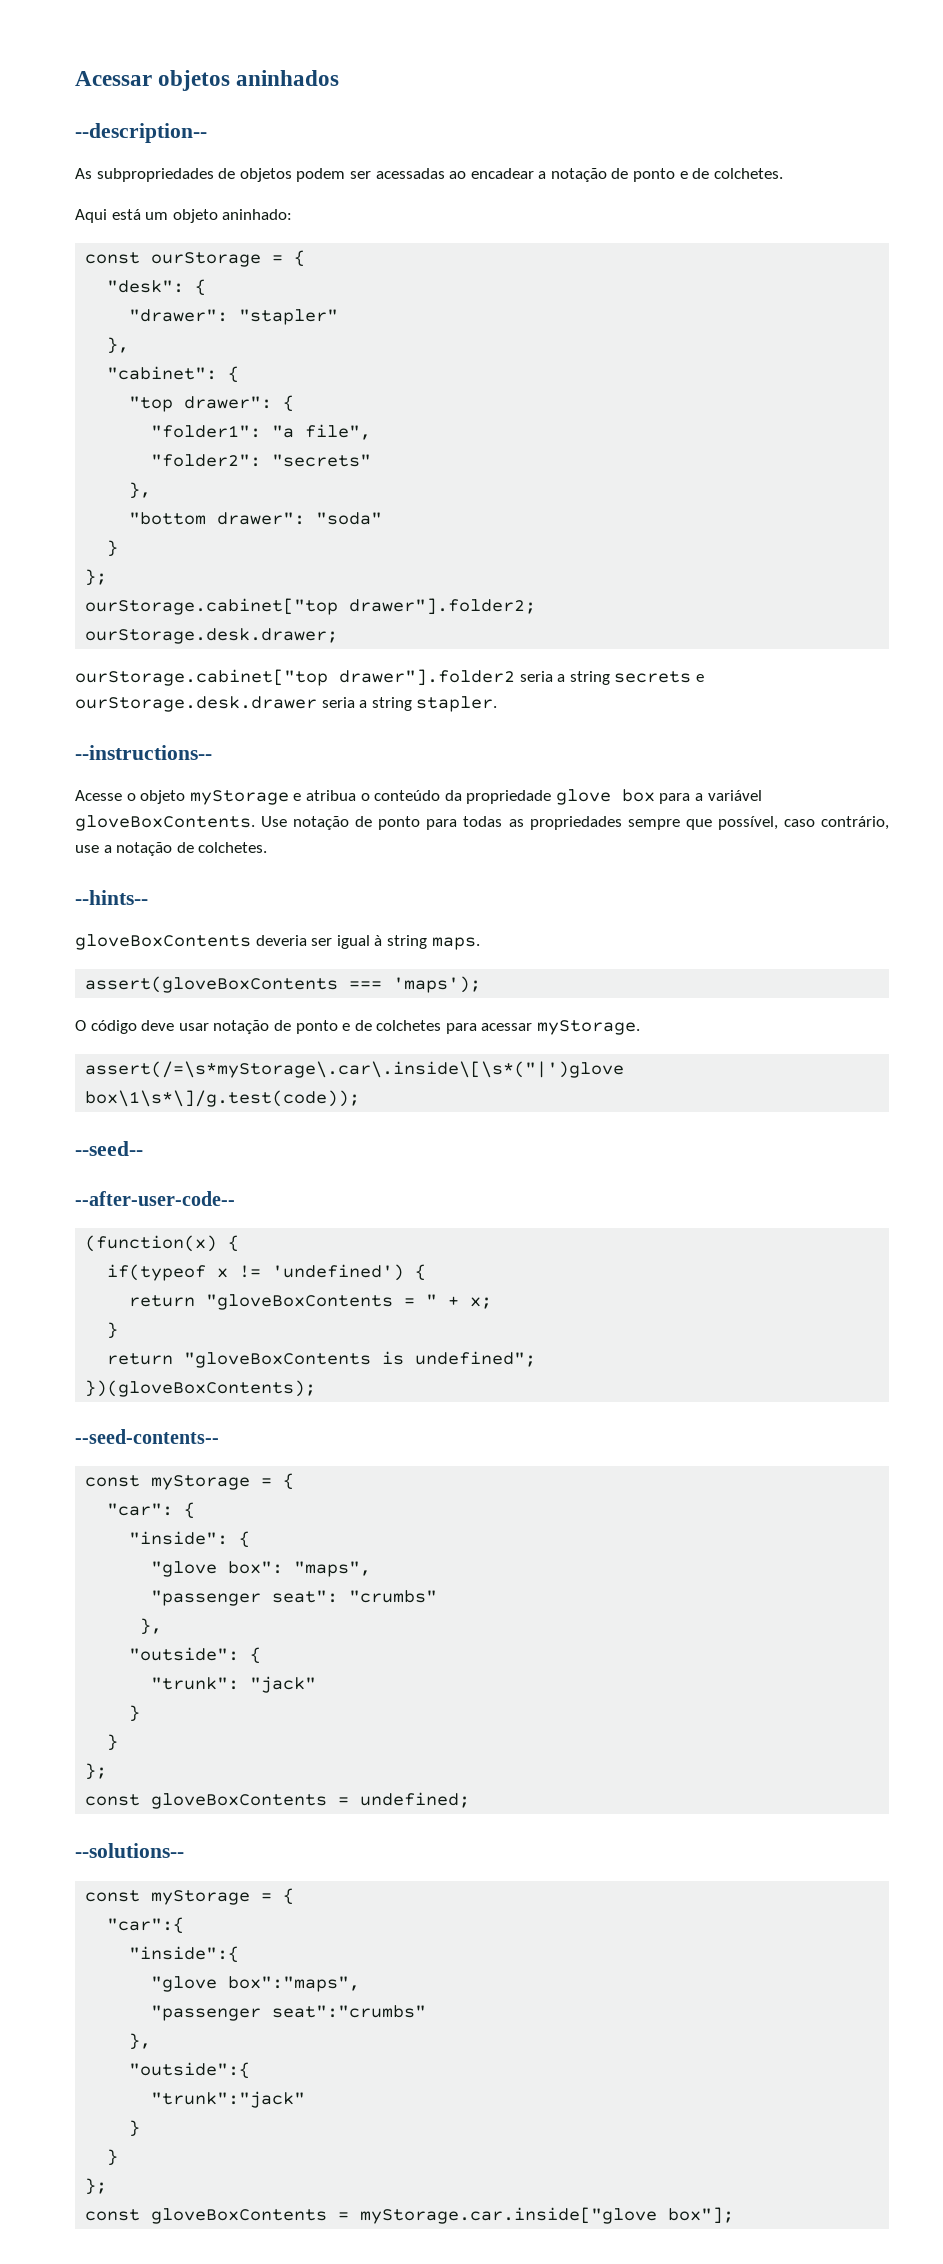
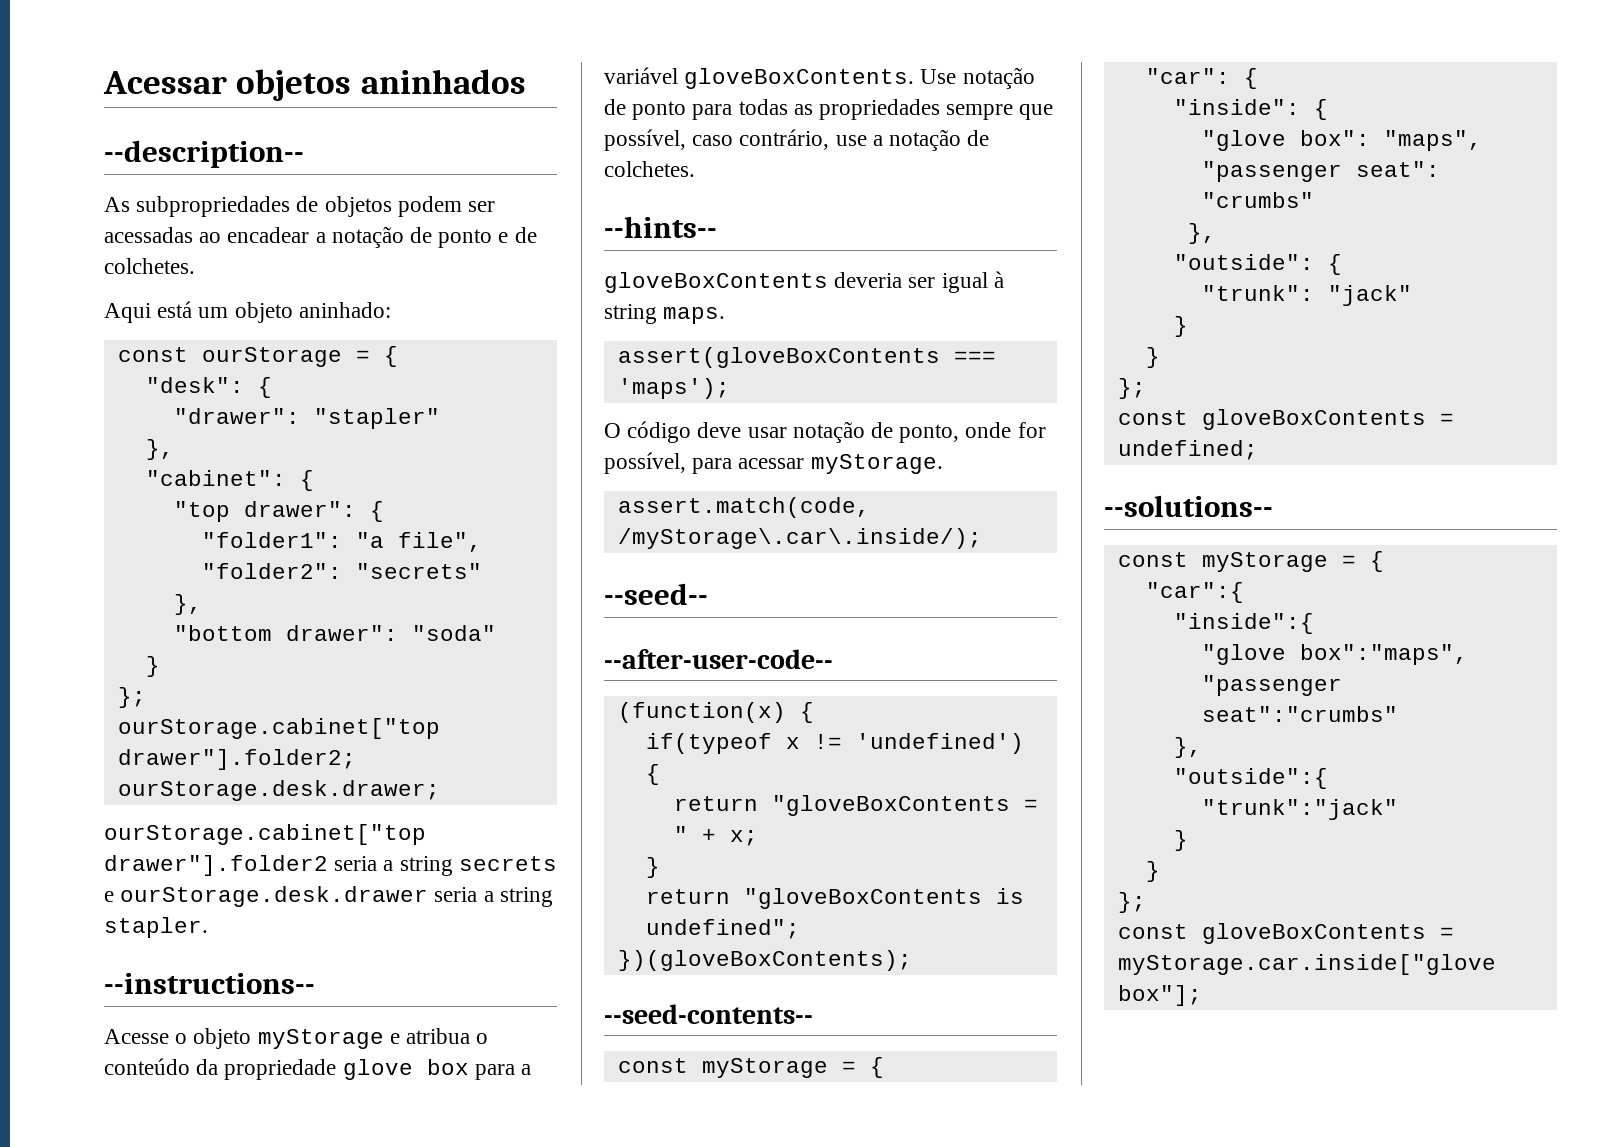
[295,1020,442,1034] ponto e de colchetes -> [899,422,1046,443] [604,452,686,474] ponto, onde for possível,
[85,1061,625,1078] [85,1090,361,1107] assert(/=\s*myStorage\.car\.inside\[\s*("|')glove box\1\s*\]/g.test(code)); -> [617,497,870,518] [617,528,982,549] assert.match(code, /myStorage\.car\.inside/);

